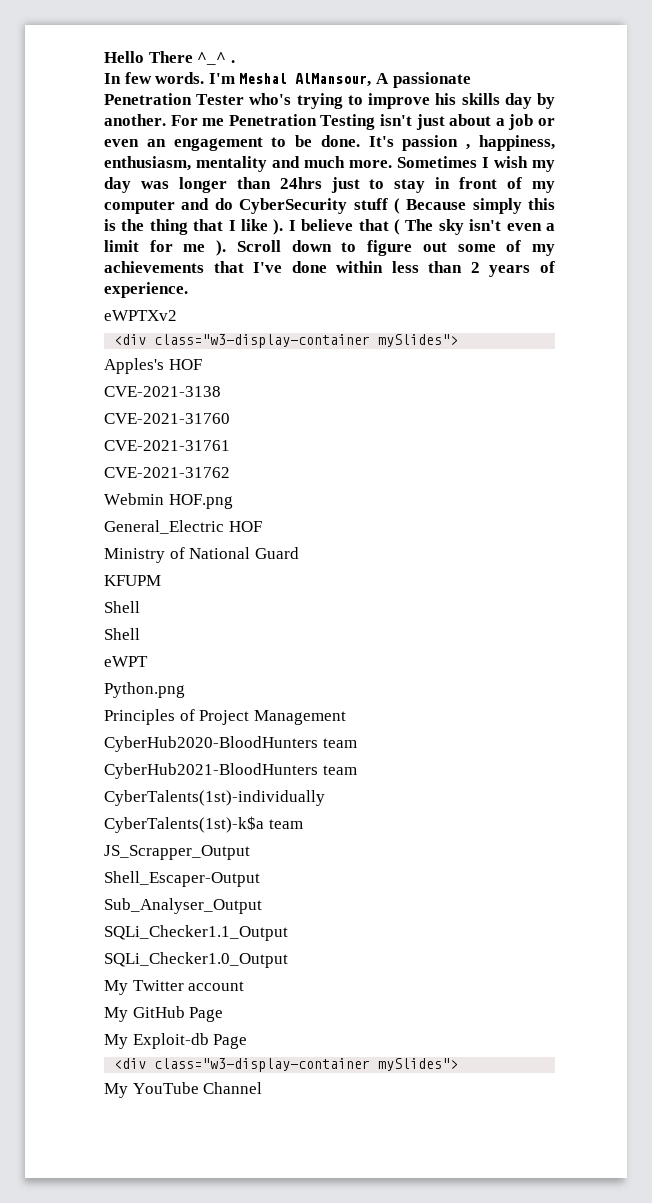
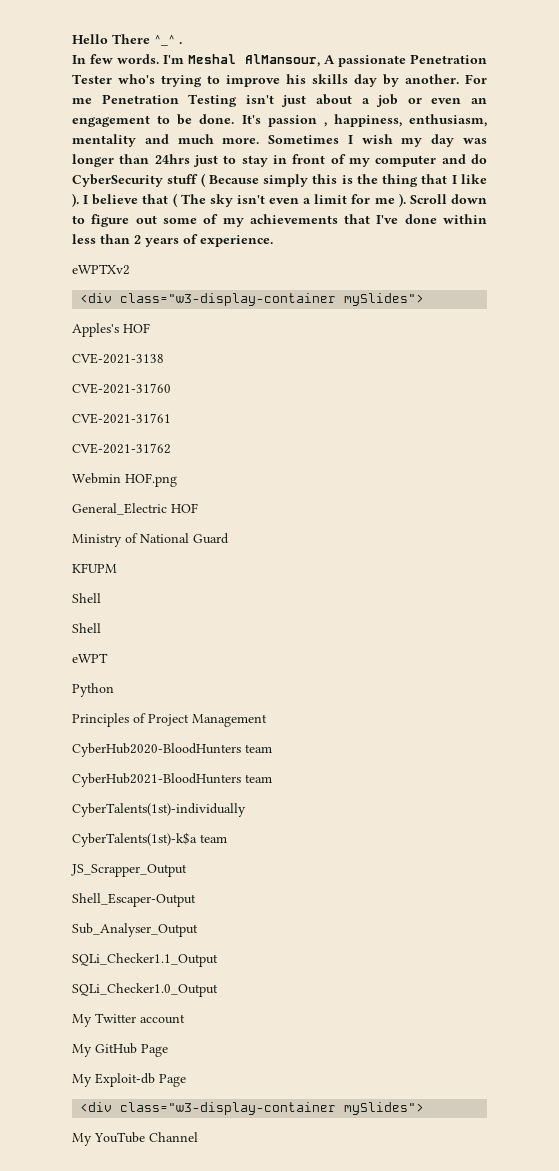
[104,682,185,698] Python.png -> [72,683,114,697] Python

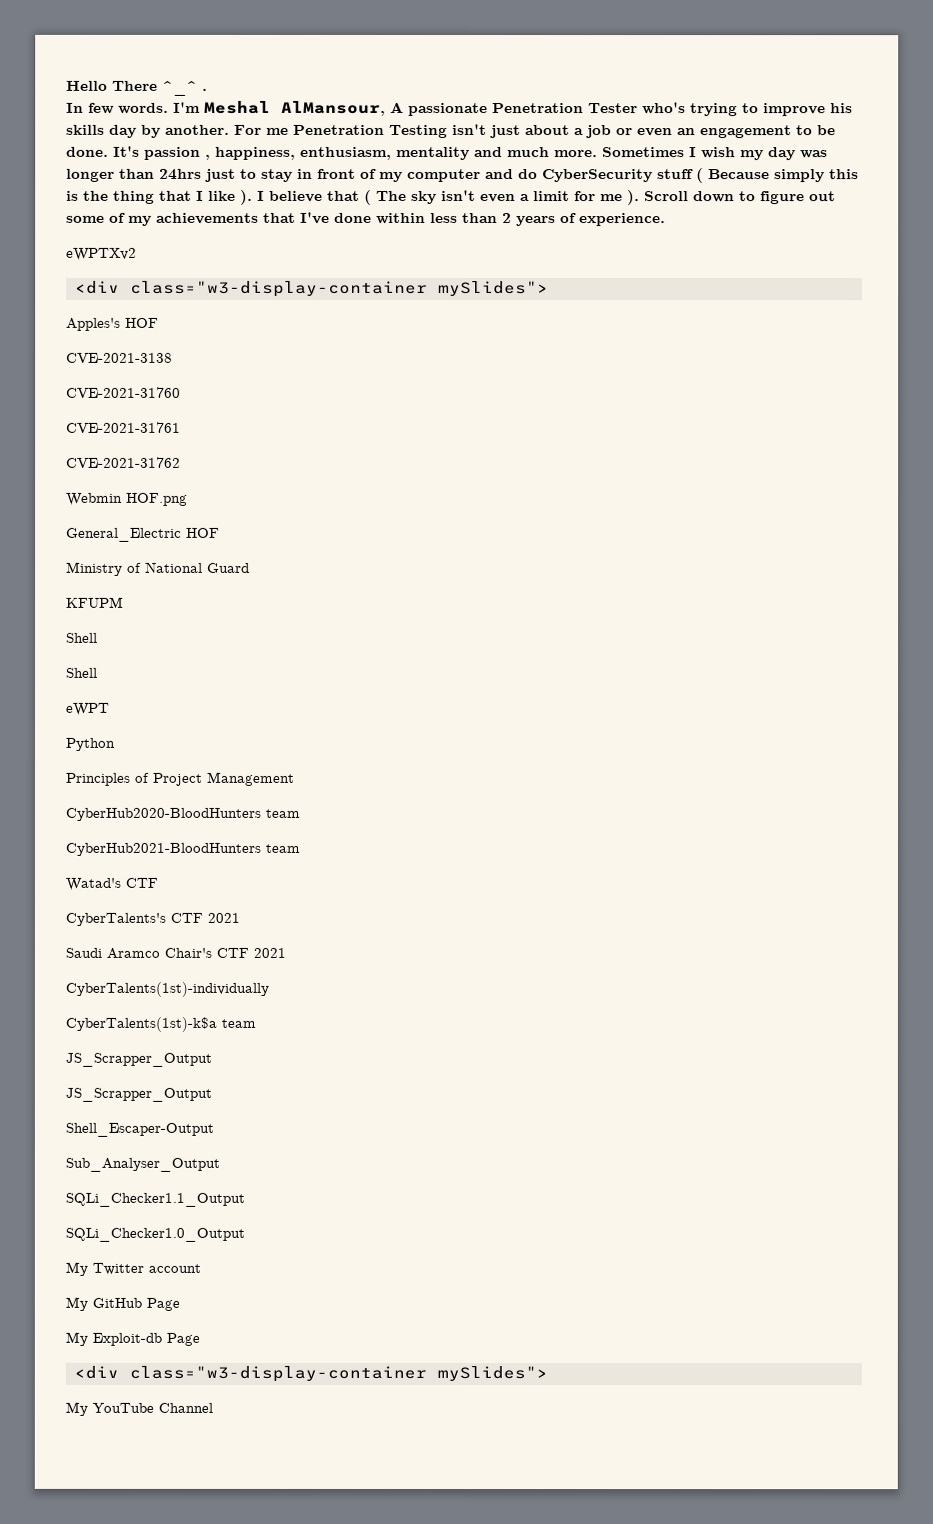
(272, 778) none -> [65,877,158,891] [65,912,240,926] [65,947,286,959] // Watad's CTF // CyberTalents's CTF 2021 // Saudi Aramco Chair's CTF 2021
(187, 870) none -> [65,1087,212,1102] // JS_Scrapper_Output

